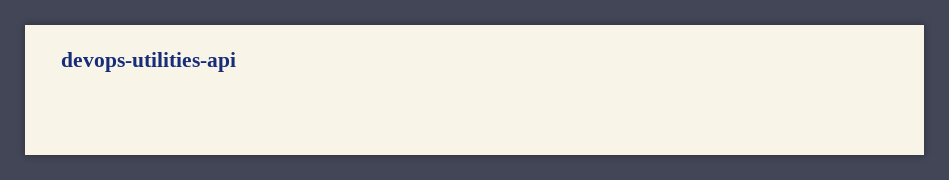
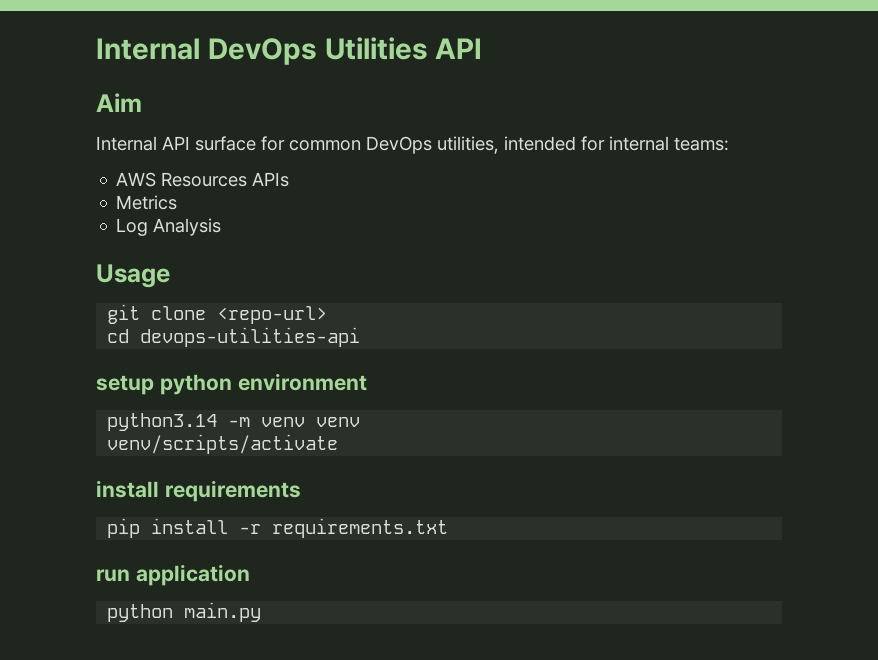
[61,52,236,72] devops-utilities-api -> [96,37,483,65] [96,93,142,112] [96,136,729,154] [116,172,290,187] [116,195,178,210] [116,218,222,236] [96,264,170,288] [107,304,328,324] [107,327,361,347] [96,373,367,395] [107,413,361,431] [107,434,339,454] [96,480,301,502] [107,518,449,538] [96,564,250,586] [107,602,262,622] Internal DevOps Utilities API // Aim // Internal API surface for common DevOps utilities, intended for internal teams: // AWS Resources APIs // Metrics // Log Analysis // Usage // git clone <repo-url> // cd devops-utilities-api // setup python environment // python3.14 -m venv venv // venv/scripts/activate // install requirements // pip install -r requirements.txt // run application // python main.py

